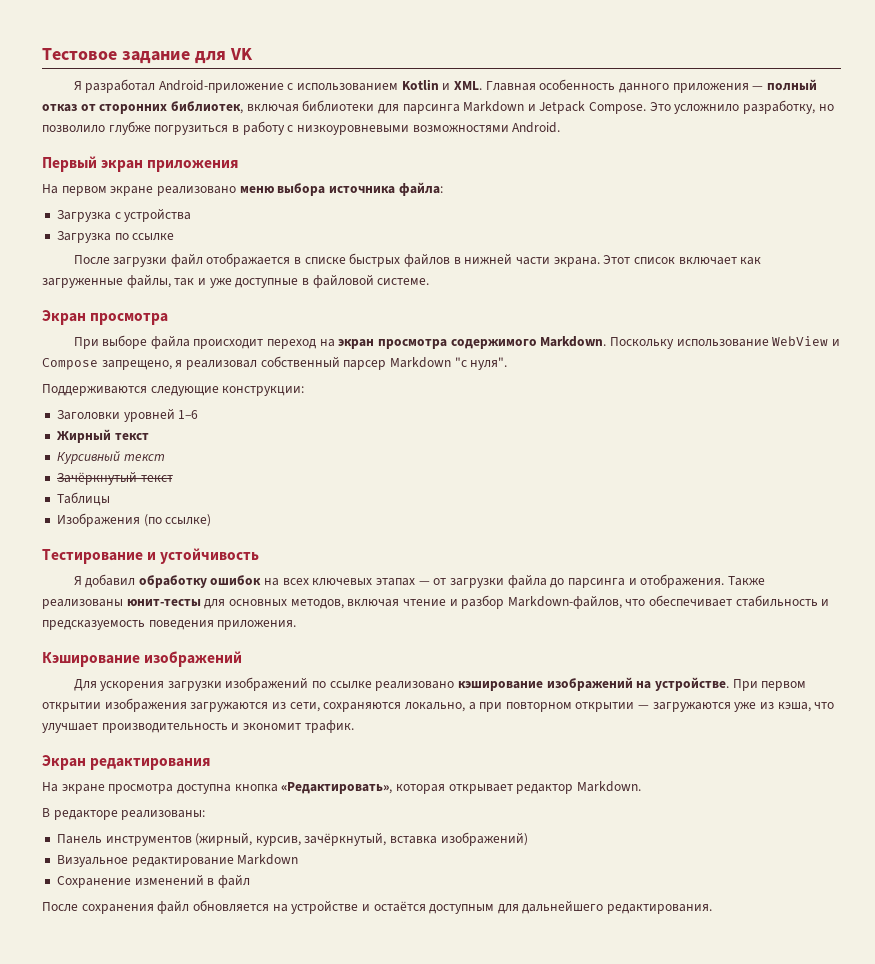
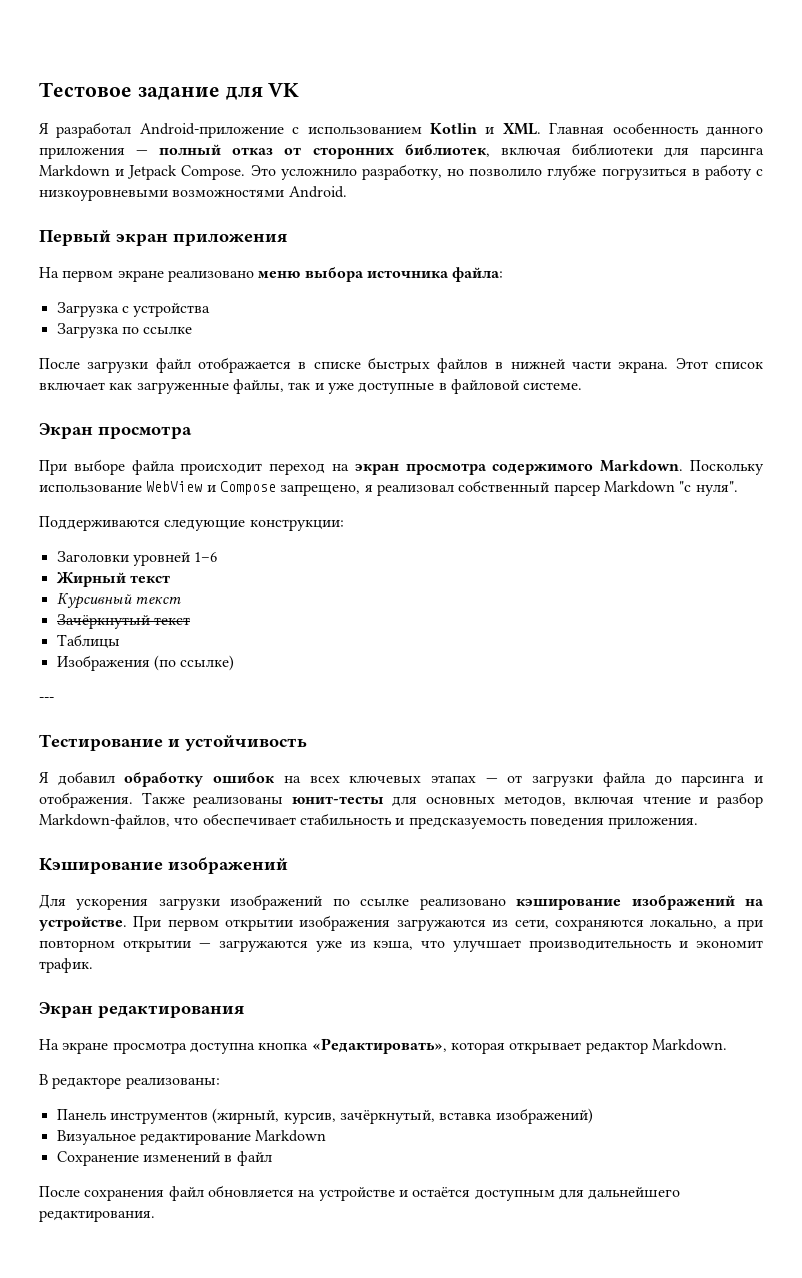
(212, 520) none -> [39,697,54,702] // ---

